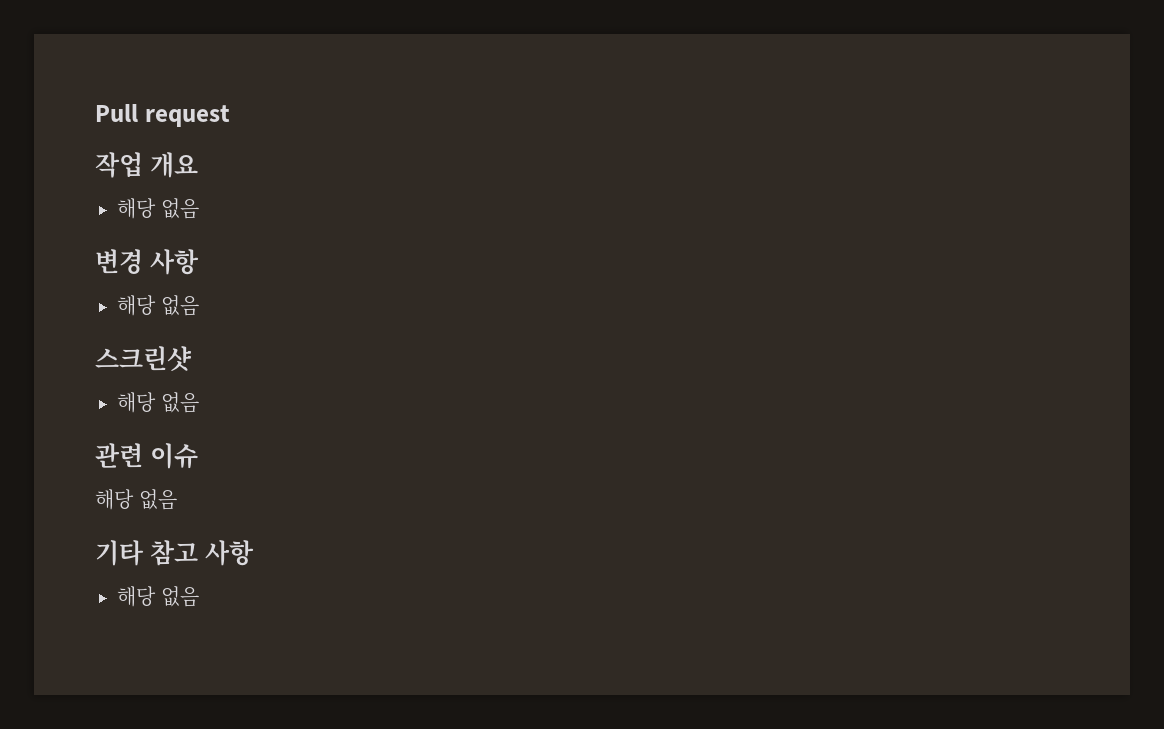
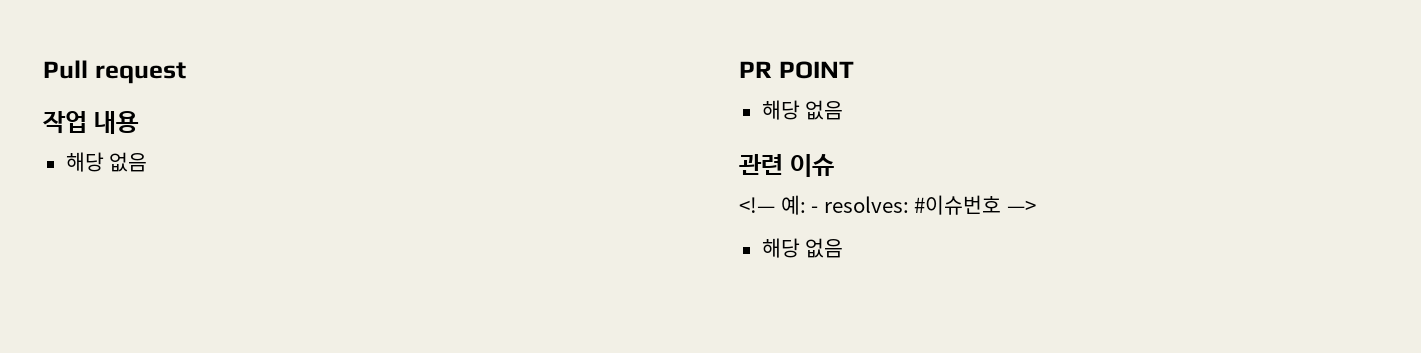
[149,152,198,178] [117,198,199,219] [95,249,199,275] [117,295,199,316] [95,346,192,372] 개요 // 해당 없음 // 변경 사항 // 해당 없음 // 스크린샷 -> [93,111,139,134] [65,152,148,172] [739,61,854,79] 내용 // 해당 없음 // PR POINT
[95,489,177,510] [95,540,254,566] 해당 없음 // 기타 참고 사항 -> [739,195,1036,215] <!— 예: - resolves: #이슈번호 —>

